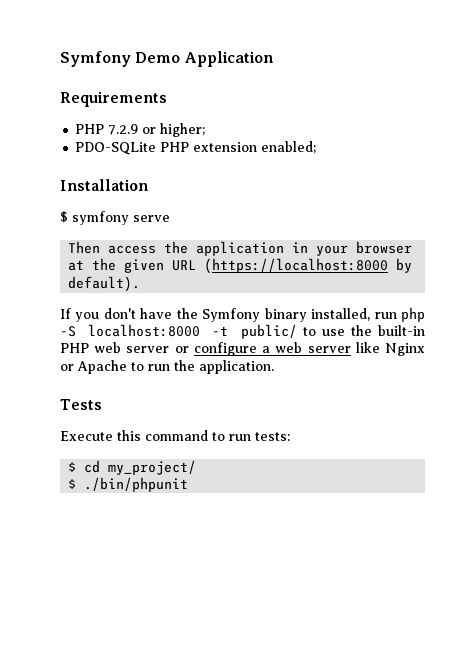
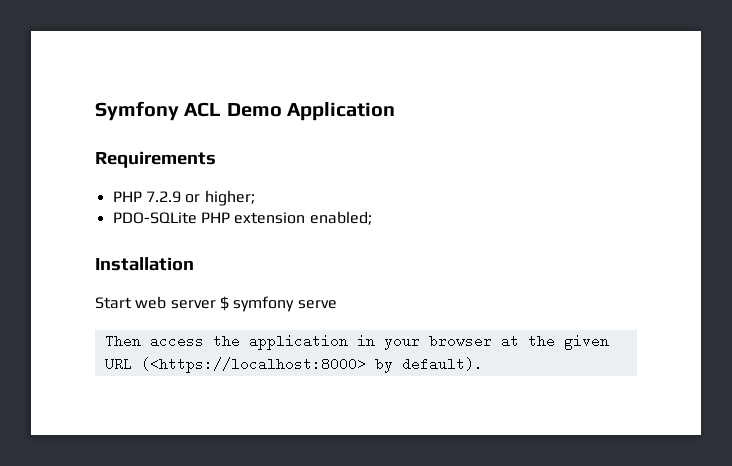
[60,51,131,67] Symfony -> [95,101,222,121] Symfony ACL
(148, 185) none -> [95,296,216,309] Start web server
[204,258,389,274] (https://localhost:8000 -> [140,357,366,373] (<https://localhost:8000>
[60,307,426,322] [60,324,425,339] [60,342,426,356] [60,360,274,374] [60,399,102,410] [60,430,290,441] [68,460,197,475] [68,477,189,492] // If you don't have the Symfony binary installed, run php -S localhost:8000 -t public/ to use the built-in PHP web server or configure a web server like Nginx or Apache to run the application. // Tests // Execute this command to run tests: // $ cd my_project/ // $ ./bin/phpunit -> (483, 364) none

